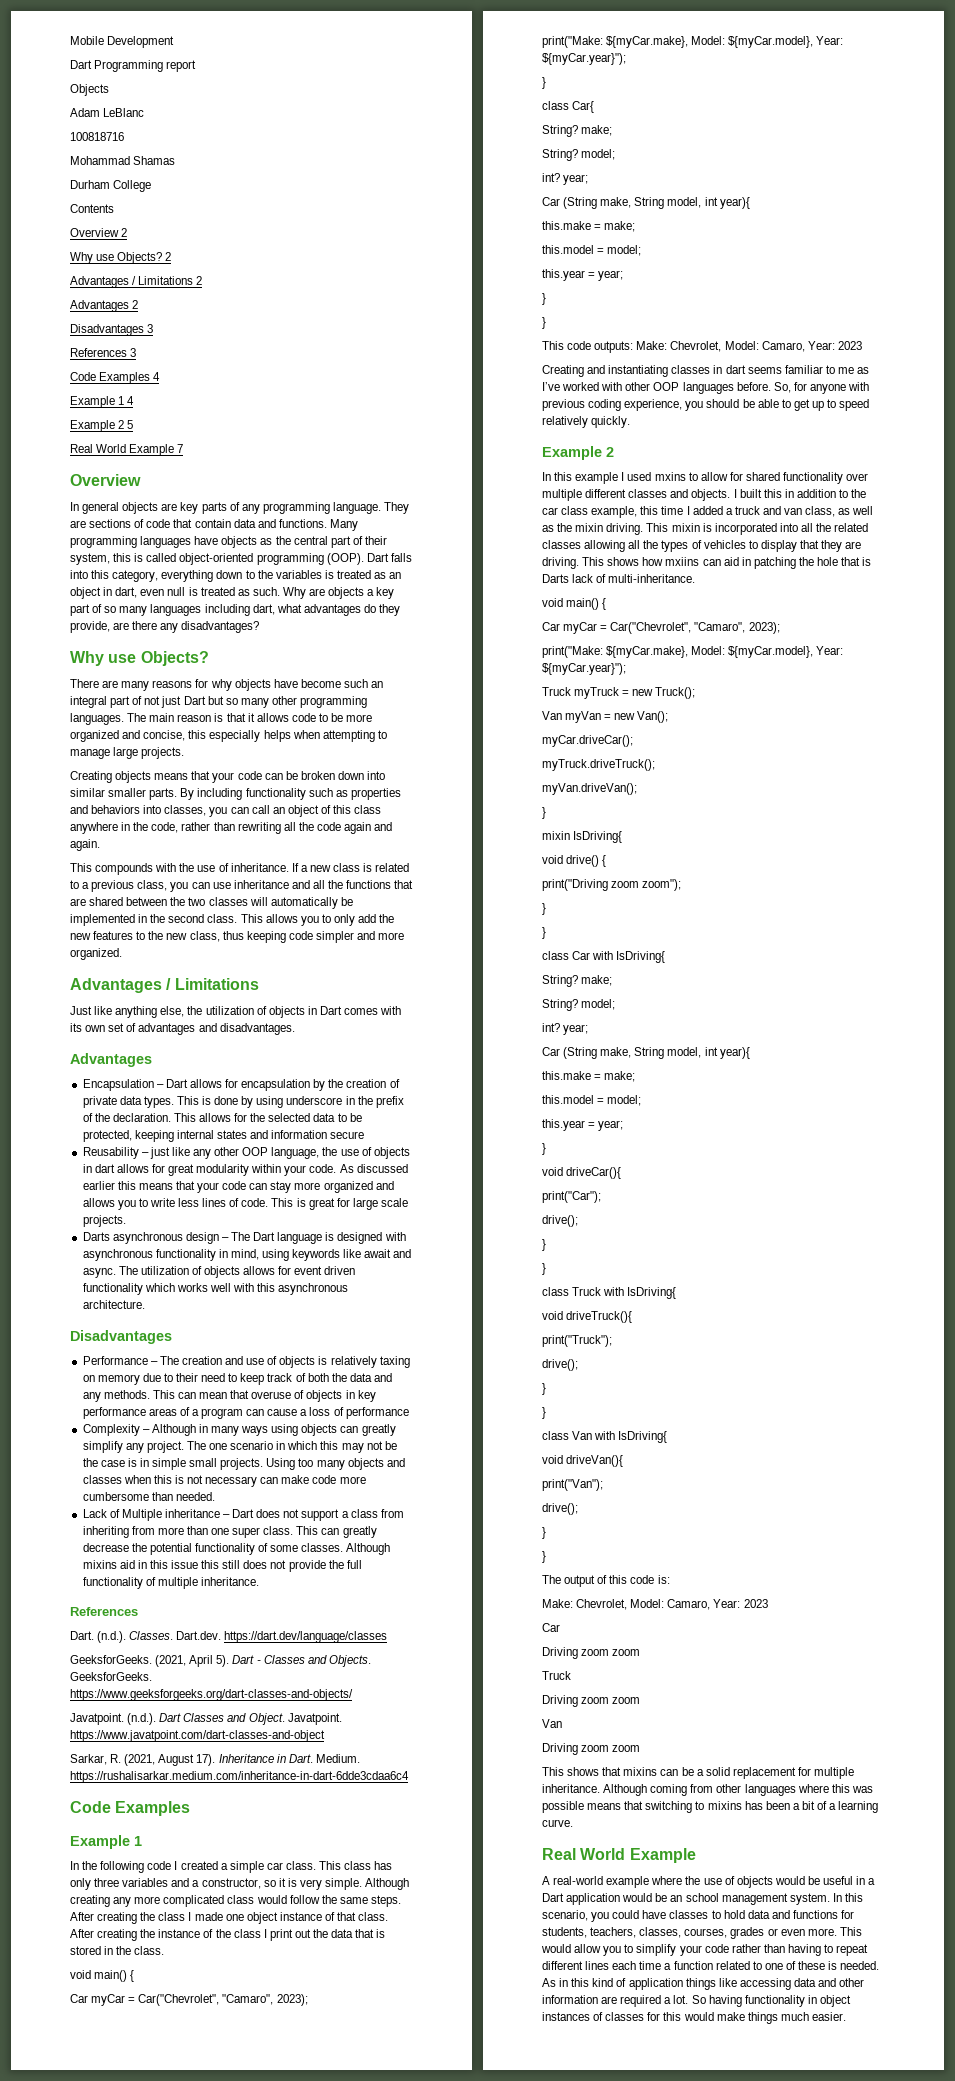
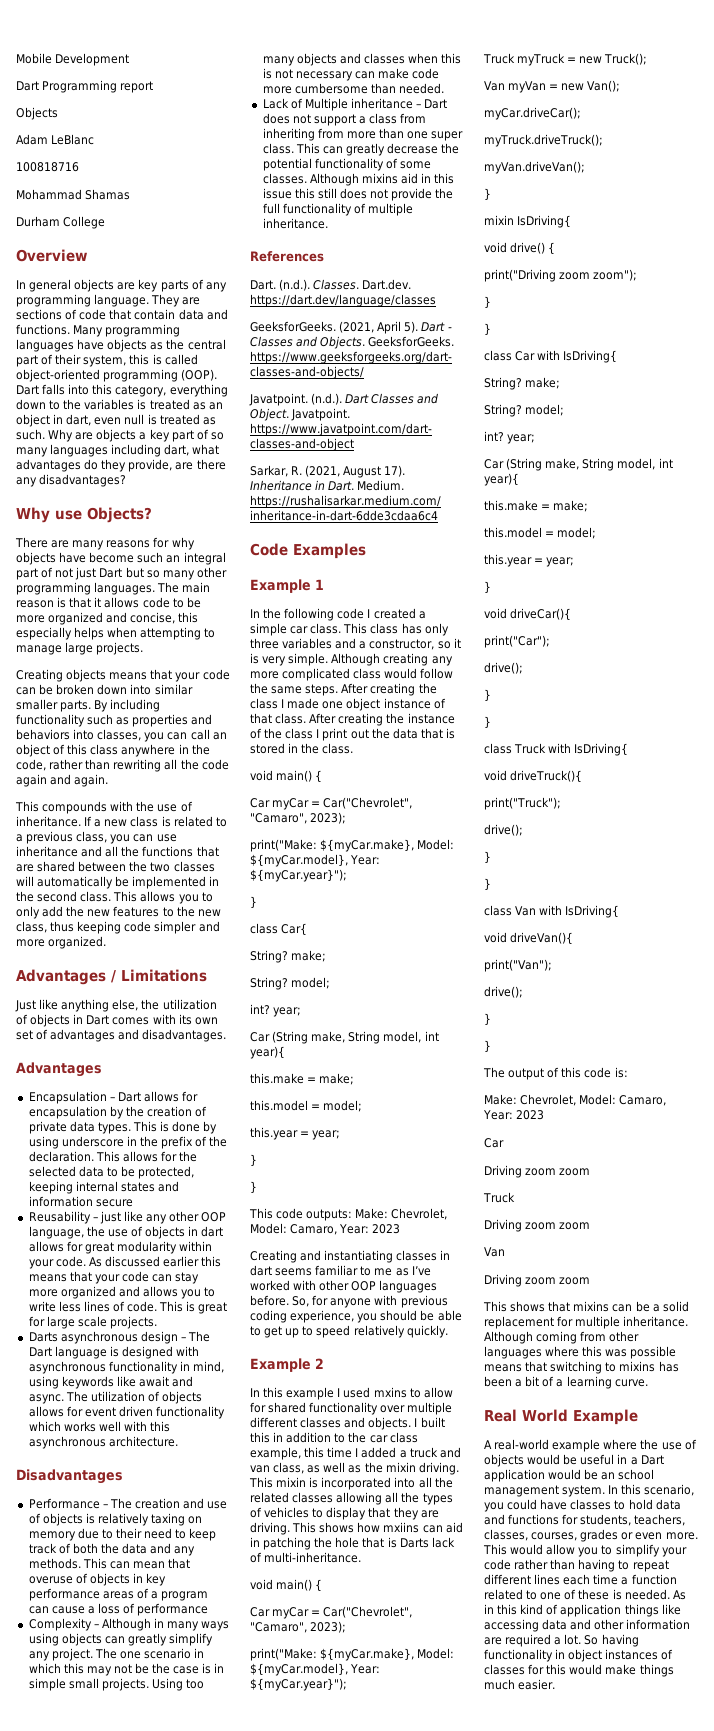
[70,204,114,213] [70,228,128,237] [70,252,172,264] [70,276,203,288] [70,300,139,312] [70,324,154,336] [70,348,137,357] [70,372,161,384] [70,396,135,408] [70,420,134,432] [70,444,184,456] // Contents // Overview 2 // Why use Objects? 2 // Advantages / Limitations 2 // Advantages 2 // Disadvantages 3 // References 3 // Code Examples 4 // Example 1 4 // Example 2 5 // Real World Example 7 -> (106, 222) none

